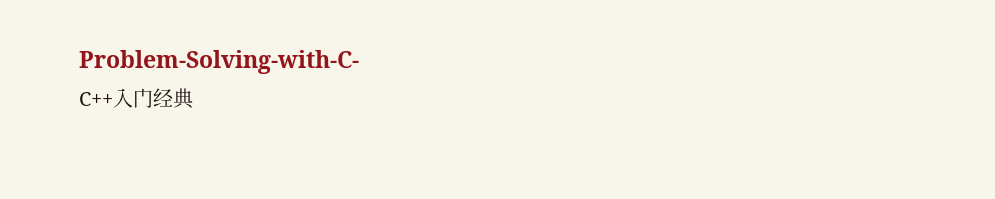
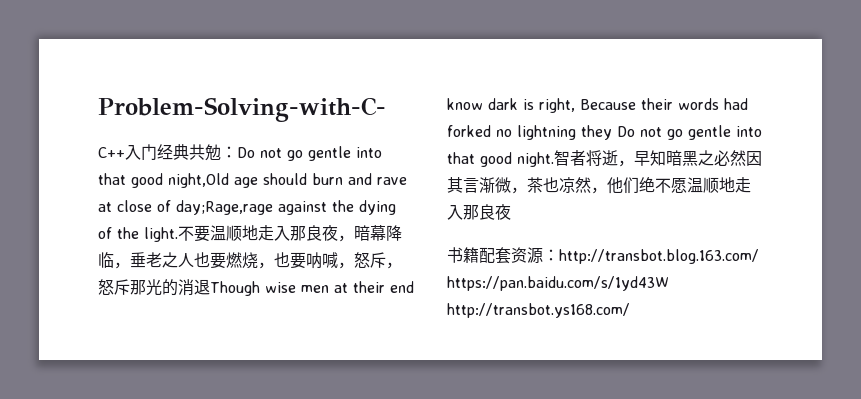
(194, 98) none -> [189,144,382,161] [98,173,407,188] [98,200,396,215] [98,225,402,242] [98,252,402,269] [98,279,414,296] [447,98,748,113] [447,125,762,140] [447,150,762,167] [447,177,751,194] [447,204,511,220] [447,247,759,264] [447,276,669,291] [447,303,630,318] 共勉：Do not go gentle into that good night,Old age should burn and rave at close of day;Rage,rage against the dying of the light.不要温顺地走入那良夜，暗幕降临，垂老之人也要燃烧，也要呐喊，怒斥，怒斥那光的消退Though wise men at their end know dark is right, Because their words had forked no lightning they Do not go gentle into that good night.智者将逝，早知暗黑之必然因其言渐微，茶也凉然，他们绝不愿温顺地走入那良夜 // 书籍配套资源：http://transbot.blog.163.com/ https://pan.baidu.com/s/1yd43W http://transbot.ys168.com/

